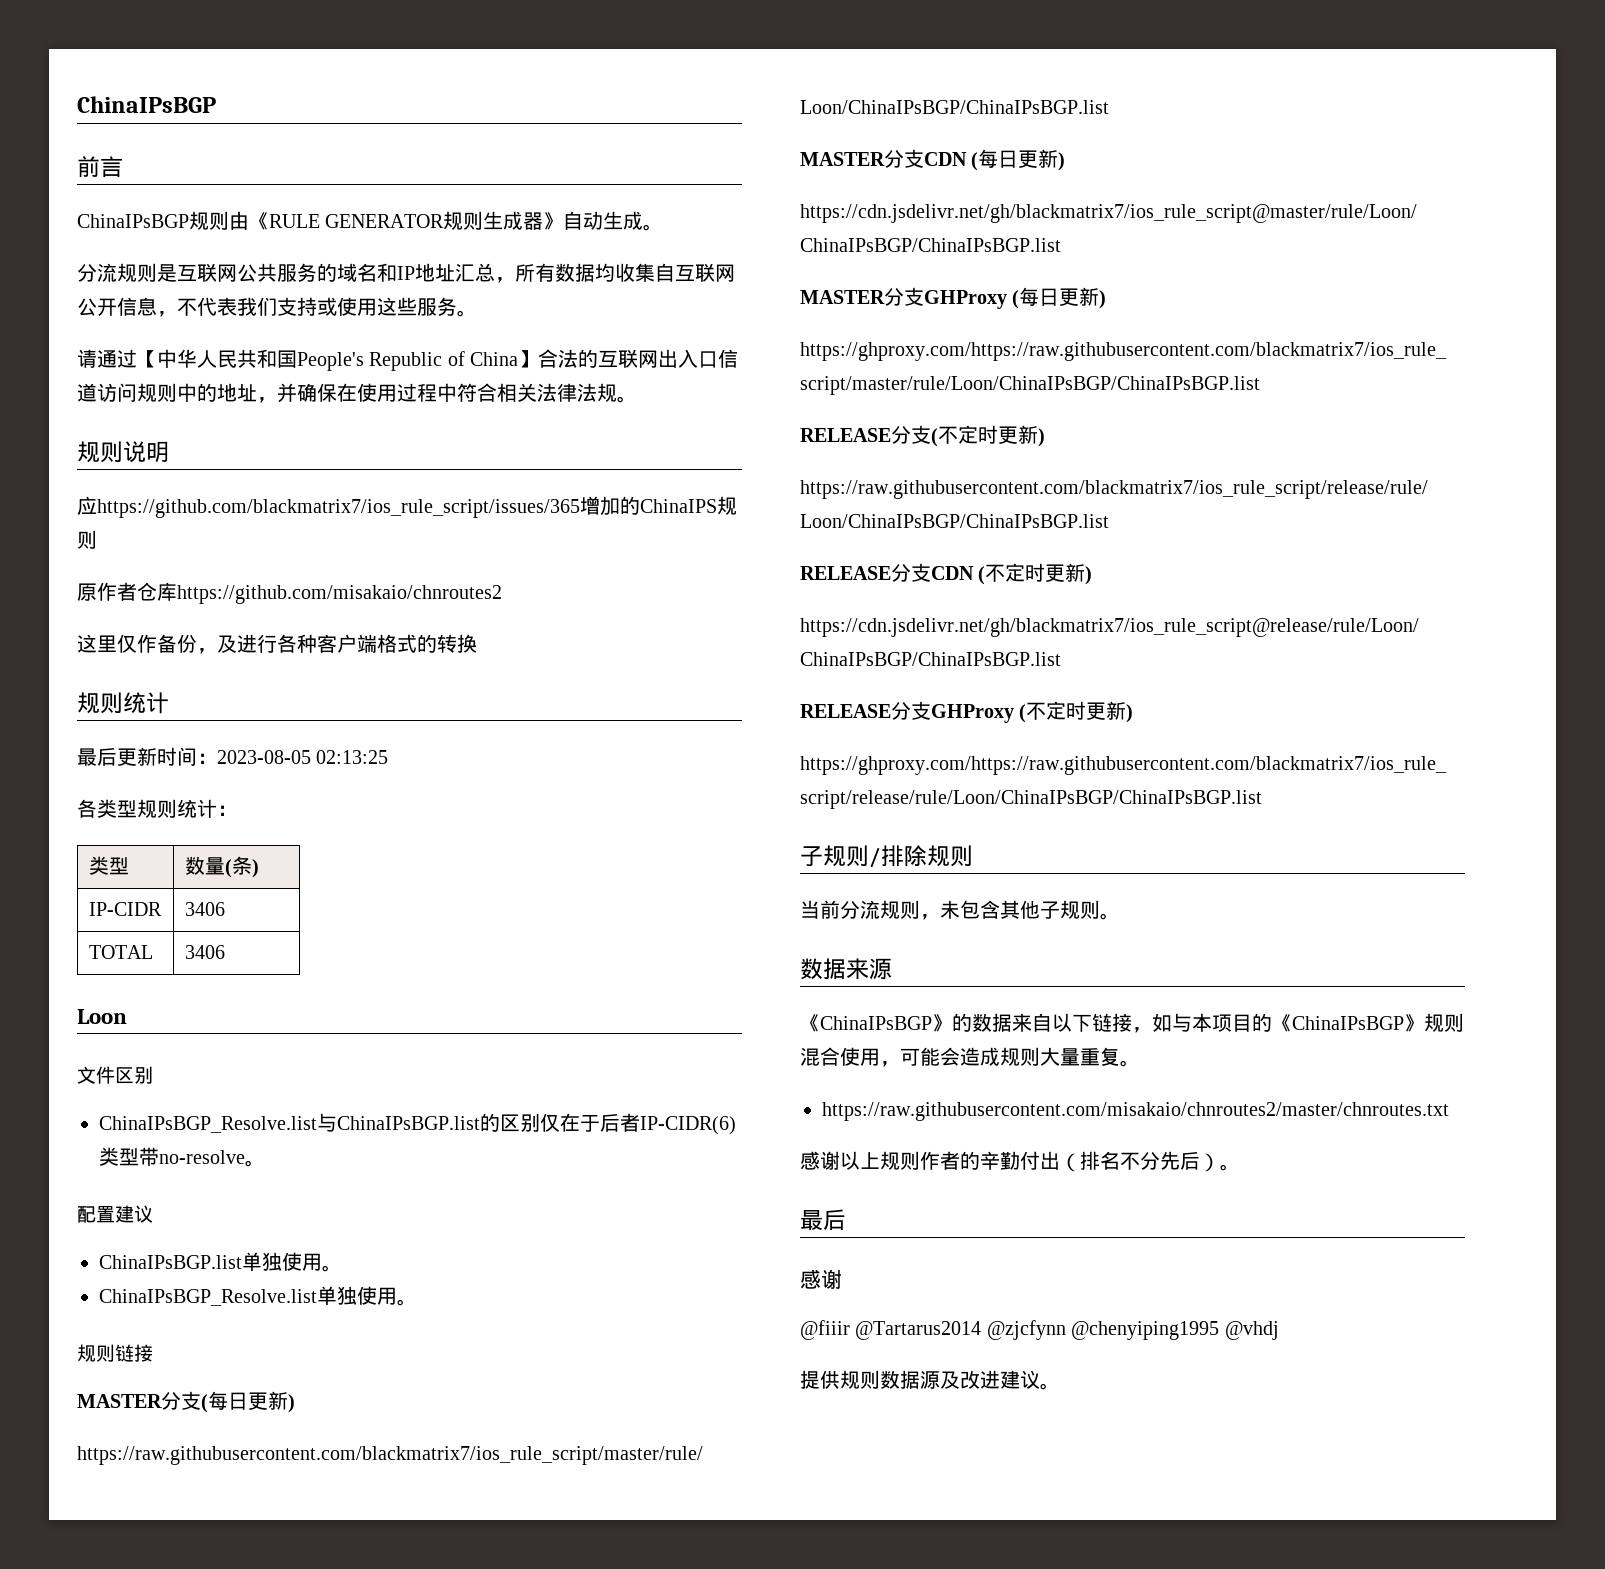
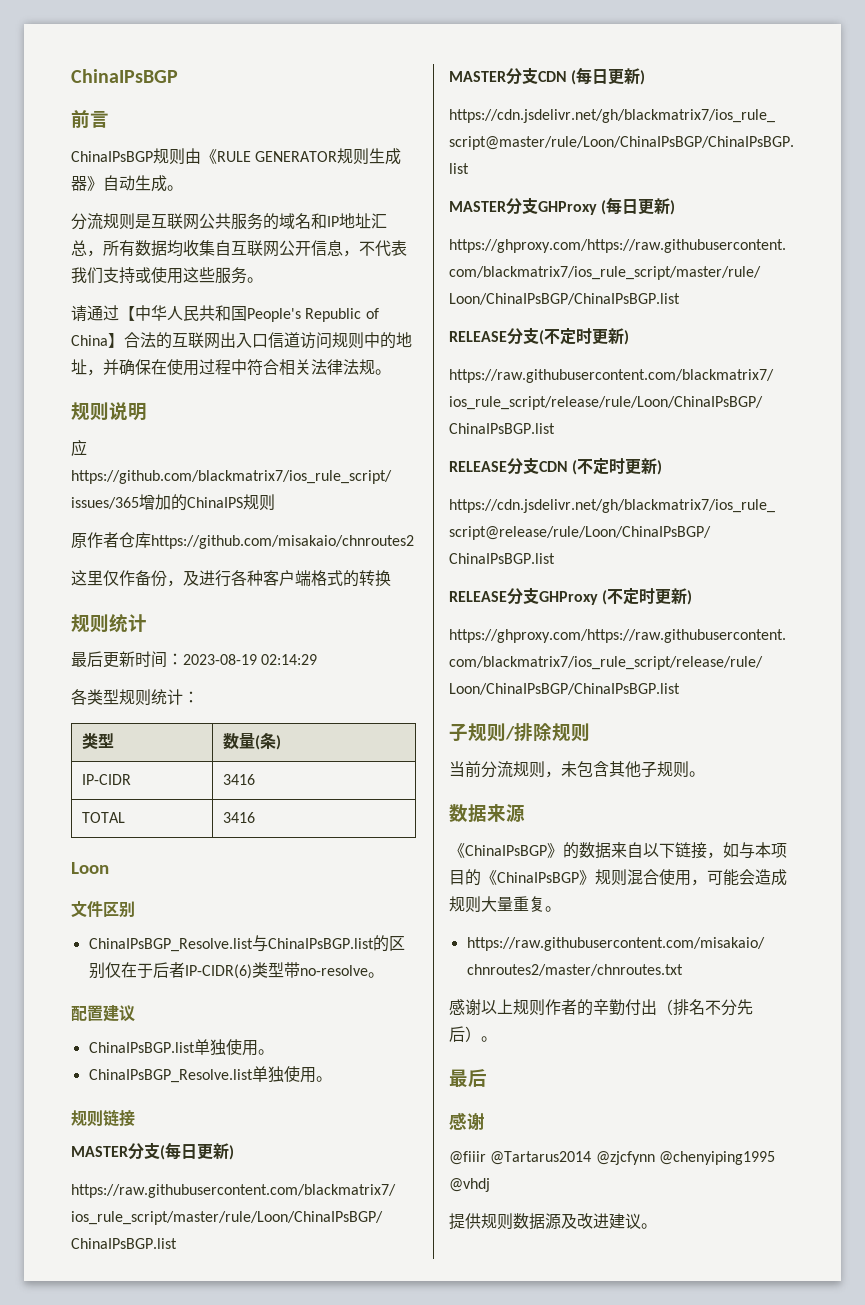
[217,750,389,764] 2023-08-05 02:13:25 -> [183,654,318,665] 2023-08-19 02:14:29
[184,902,225,916] 3406 -> [223,774,256,785] 3416
[184,945,225,959] 3406 -> [223,812,256,823] 3416

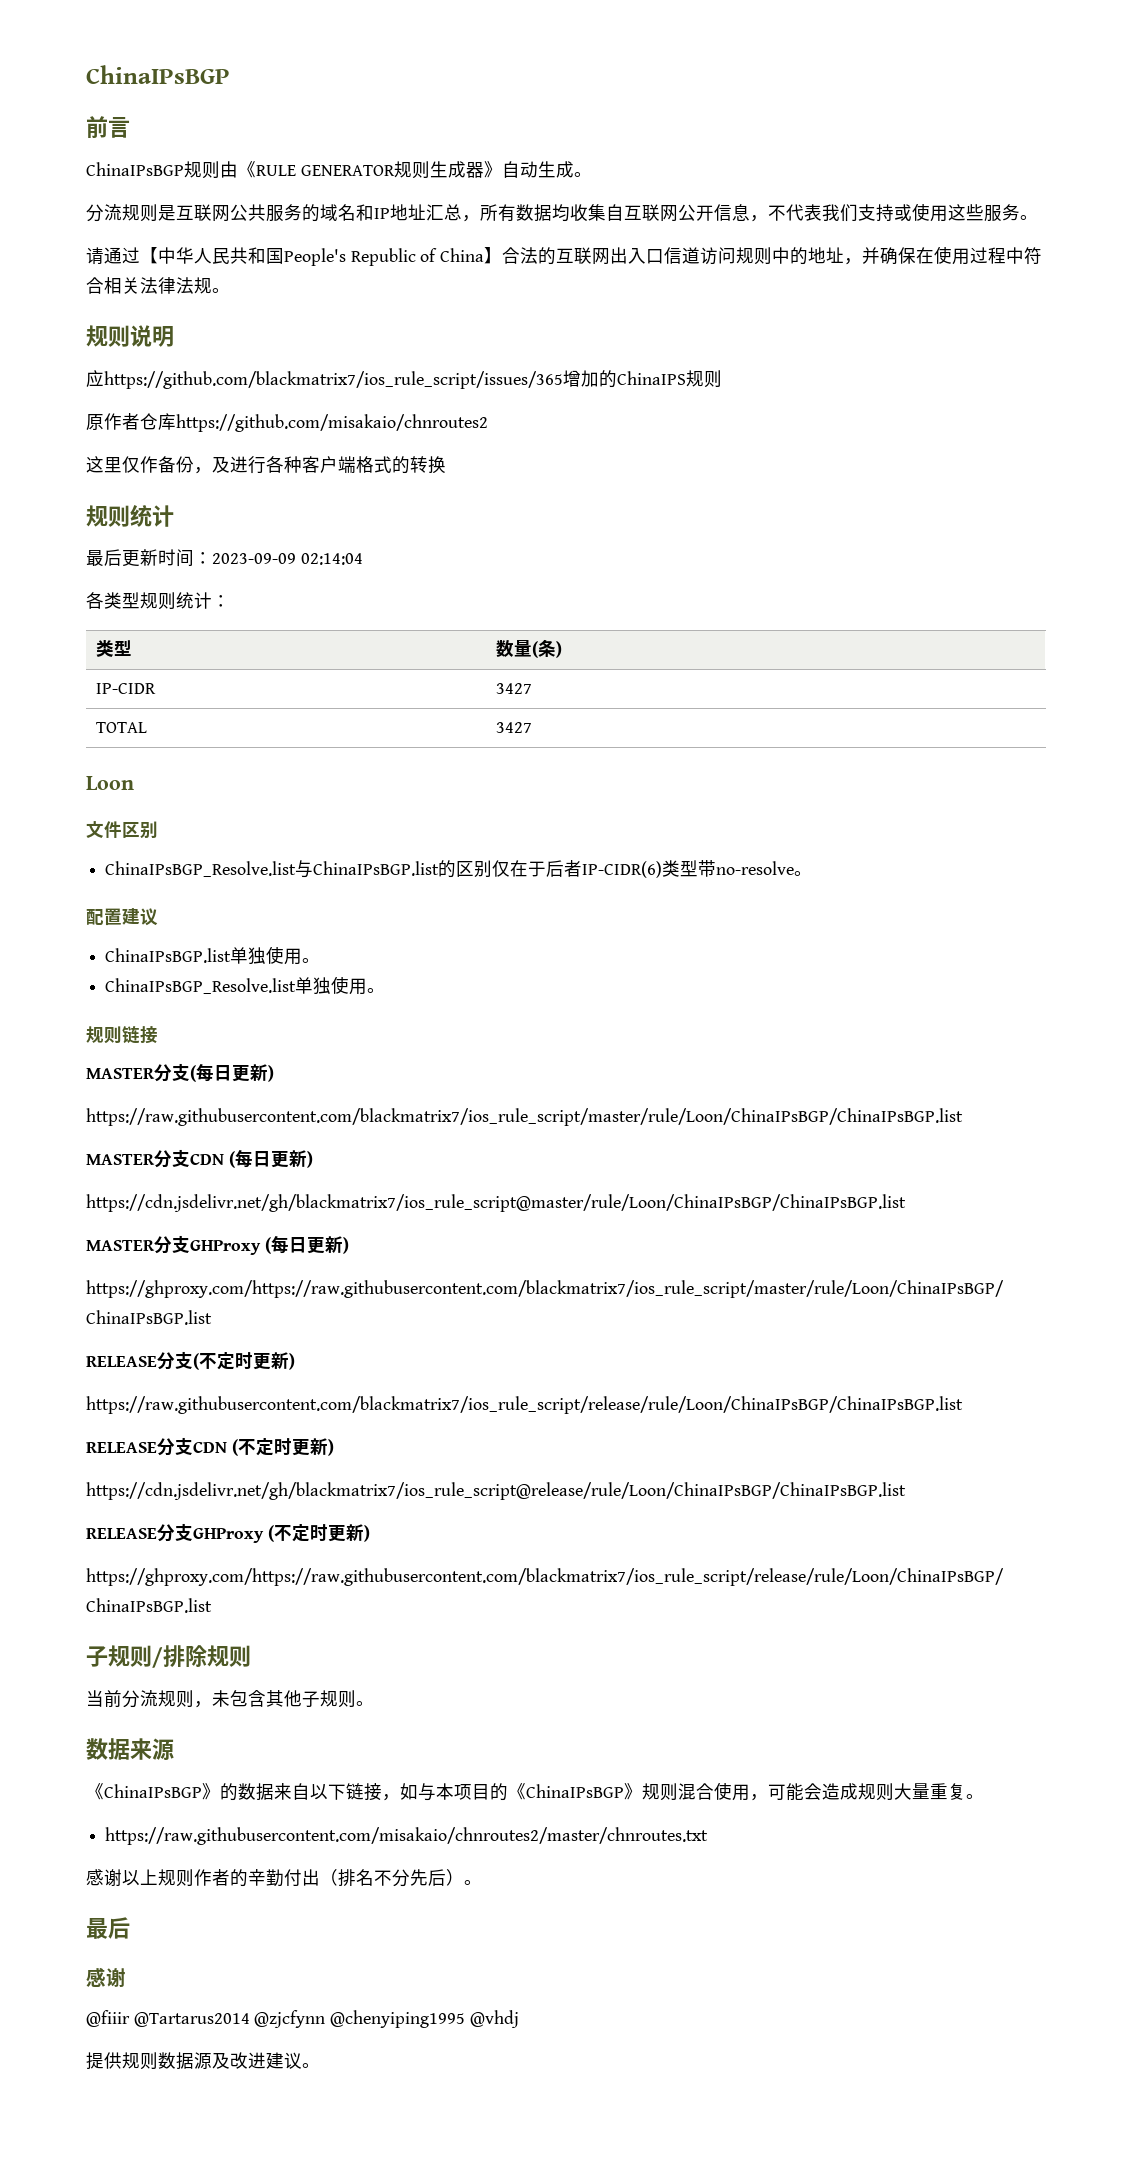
[183,654,318,665] 2023-08-19 02:14:29 -> [212,553,363,565] 2023-09-09 02:14:04
[223,774,256,785] 3416 -> [495,683,532,694] 3427
[223,812,256,823] 3416 -> [495,722,532,733] 3427

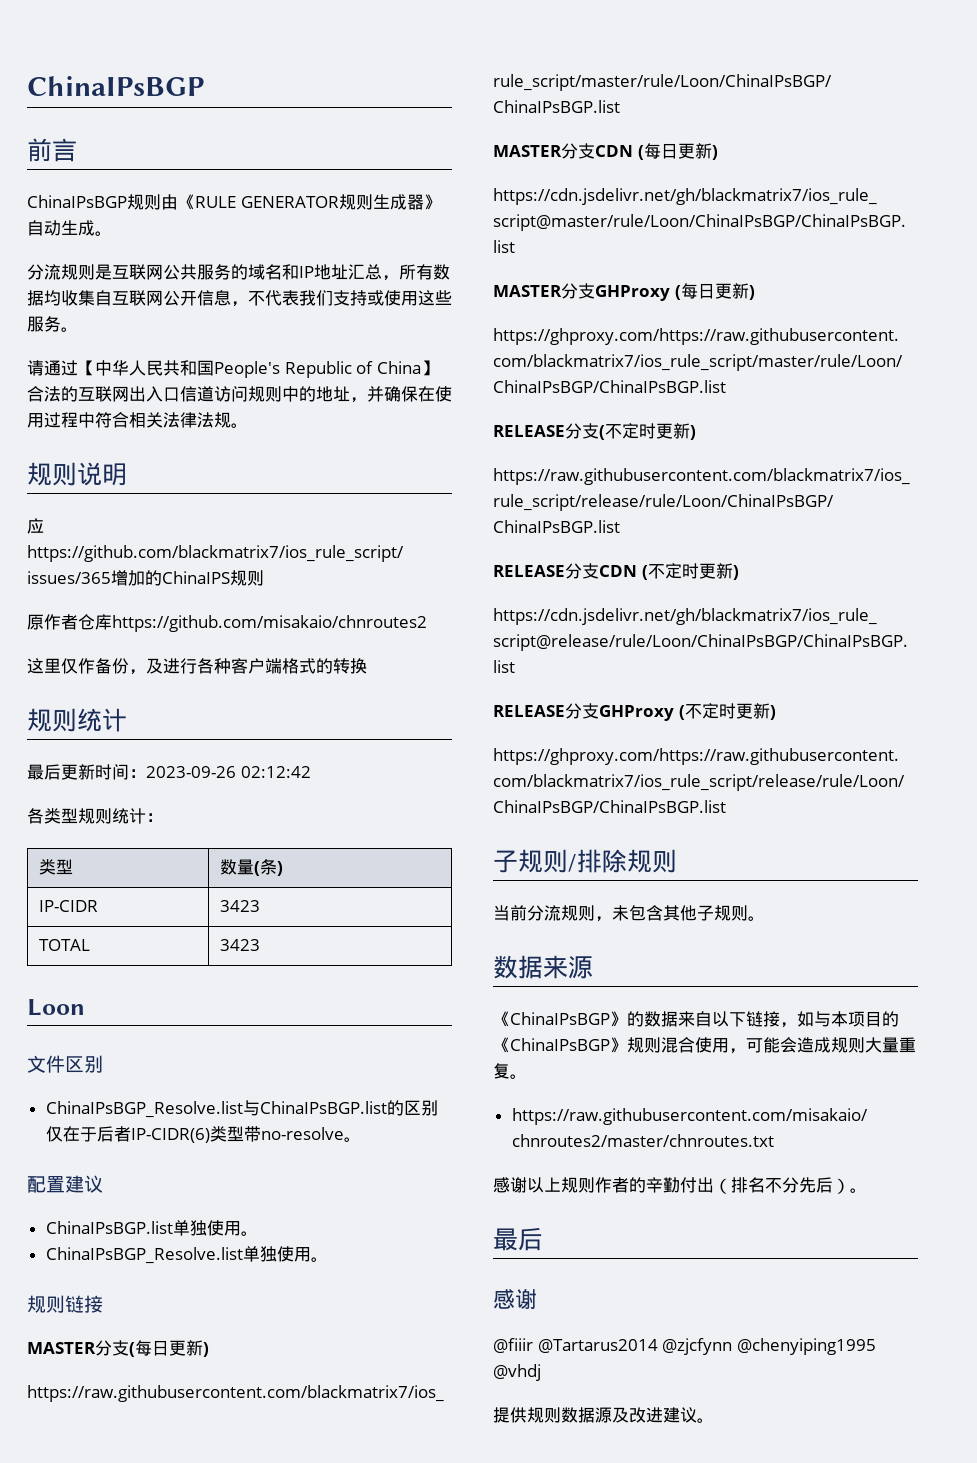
[212,553,363,565] 2023-09-09 02:14:04 -> [146,766,311,778] 2023-09-26 02:12:42
[495,683,532,694] 3427 -> [220,900,261,912] 3423
[495,722,532,733] 3427 -> [220,939,261,951] 3423

